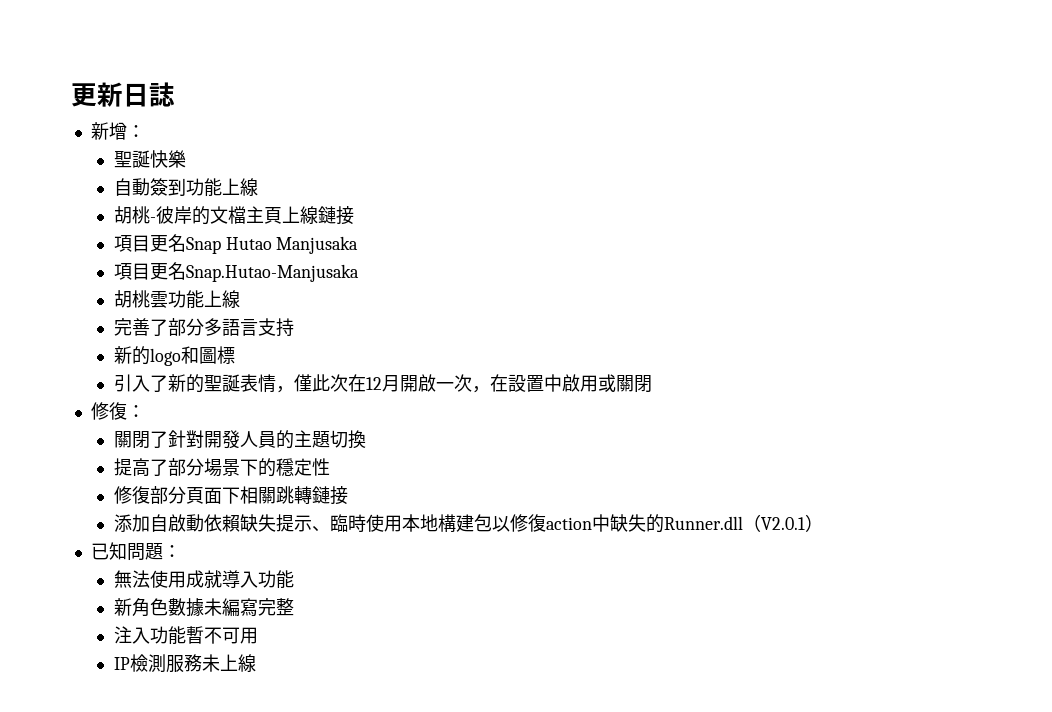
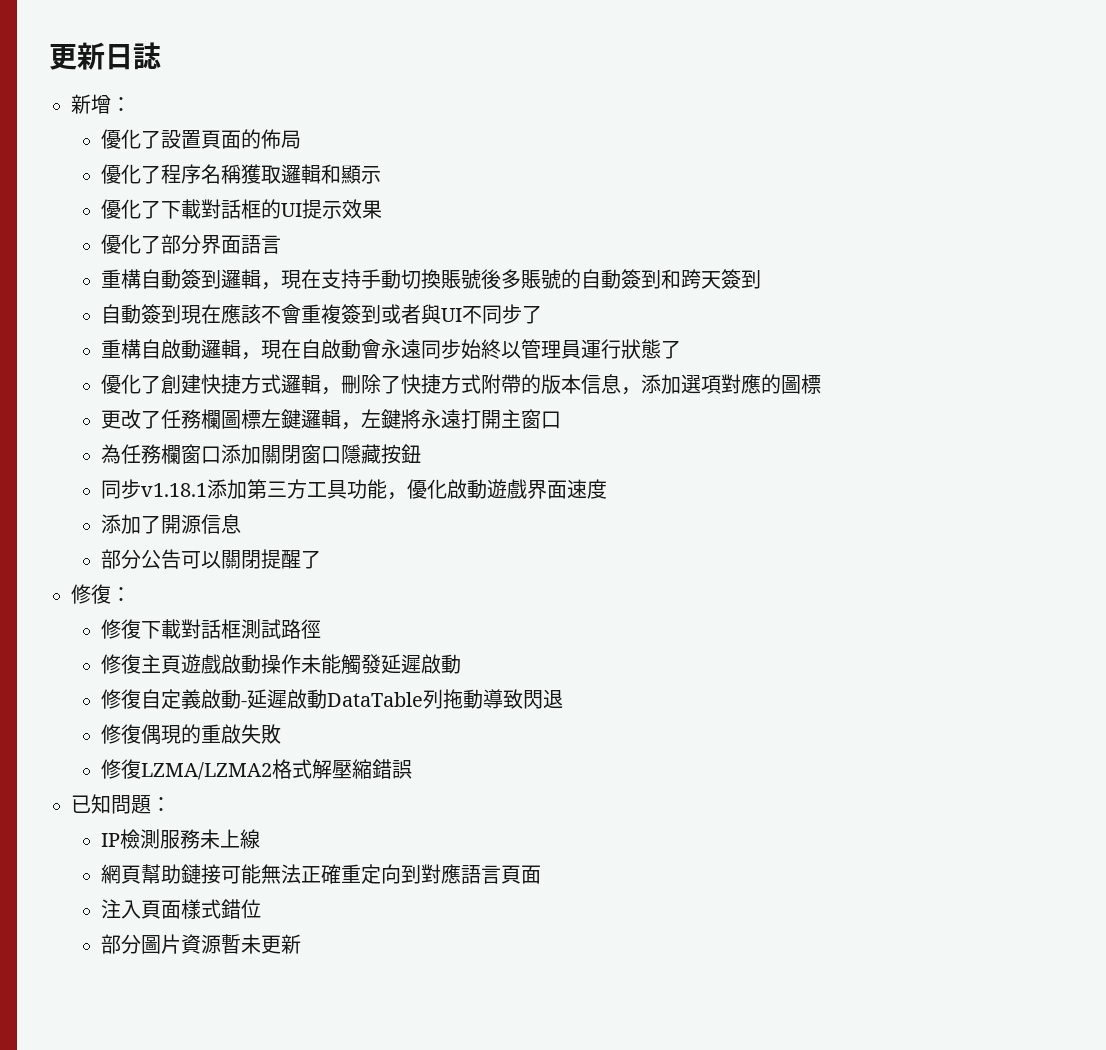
[113,150,186,168] [113,178,258,197] [113,206,354,225] [113,234,359,254] [113,262,359,282] [113,290,240,309] [113,318,294,337] [113,346,235,366] [113,374,652,393] [90,402,145,420] [113,430,366,449] [113,458,330,477] [113,486,348,505] [113,514,823,533] [90,542,181,561] [113,570,294,589] [113,598,294,617] [113,626,258,645] 聖誕快樂 // 自動簽到功能上線 // 胡桃-彼岸的文檔主頁上線鏈接 // 項目更名Snap Hutao Manjusaka // 項目更名Snap.Hutao-Manjusaka // 胡桃雲功能上線 // 完善了部分多語言支持 // 新的logo和圖標 // 引入了新的聖誕表情，僅此次在12月開啟一次，在設置中啟用或關閉 // 修復： // 關閉了針對開發人員的主題切換 // 提高了部分場景下的穩定性 // 修復部分頁面下相關跳轉鏈接 // 添加自啟動依賴缺失提示、臨時使用本地構建包以修復action中缺失的Runner.dll（V2.0.1） // 已知問題： // 無法使用成就導入功能 // 新角色數據未編寫完整 // 注入功能暫不可用 -> [101,129,302,149] [101,164,382,184] [101,199,383,219] [101,234,282,254] [101,269,762,290] [101,304,543,324] [101,339,682,360] [101,374,822,395] [101,409,562,430] [101,444,422,464] [101,479,608,500] [101,514,242,534] [101,549,322,569] [71,584,131,604] [101,619,322,639] [101,654,462,675] [101,689,564,709] [101,724,282,745] [101,759,413,780] [71,794,171,814] 優化了設置頁面的佈局 // 優化了程序名稱獲取邏輯和顯示 // 優化了下載對話框的UI提示效果 // 優化了部分界面語言 // 重構自動簽到邏輯，現在支持手動切換賬號後多賬號的自動簽到和跨天簽到 // 自動簽到現在應該不會重複簽到或者與UI不同步了 // 重構自啟動邏輯，現在自啟動會永遠同步始終以管理員運行狀態了 // 優化了創建快捷方式邏輯，刪除了快捷方式附帶的版本信息，添加選項對應的圖標 // 更改了任務欄圖標左鍵邏輯，左鍵將永遠打開主窗口 // 為任務欄窗口添加關閉窗口隱藏按鈕 // 同步v1.18.1添加第三方工具功能，優化啟動遊戲界面速度 // 添加了開源信息 // 部分公告可以關閉提醒了 // 修復： // 修復下載對話框測試路徑 // 修復主頁遊戲啟動操作未能觸發延遲啟動 // 修復自定義啟動-延遲啟動DataTable列拖動導致閃退 // 修復偶現的重啟失敗 // 修復LZMA/LZMA2格式解壓縮錯誤 // 已知問題：
(256, 663) none -> [101,864,542,884] [101,899,262,919] [101,934,302,954] // 網頁幫助鏈接可能無法正確重定向到對應語言頁面 // 注入頁面樣式錯位 // 部分圖片資源暫未更新

